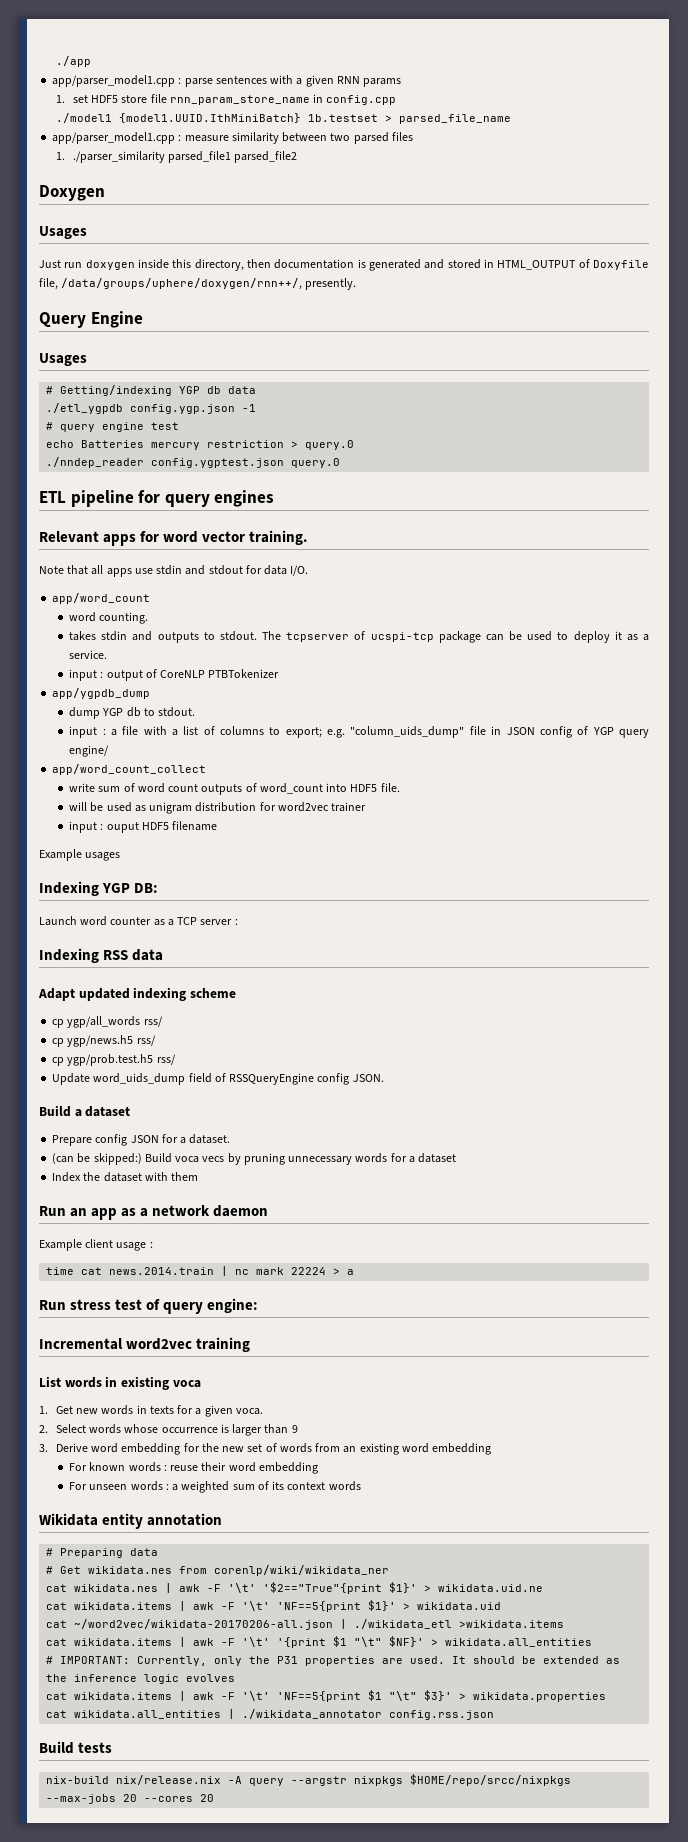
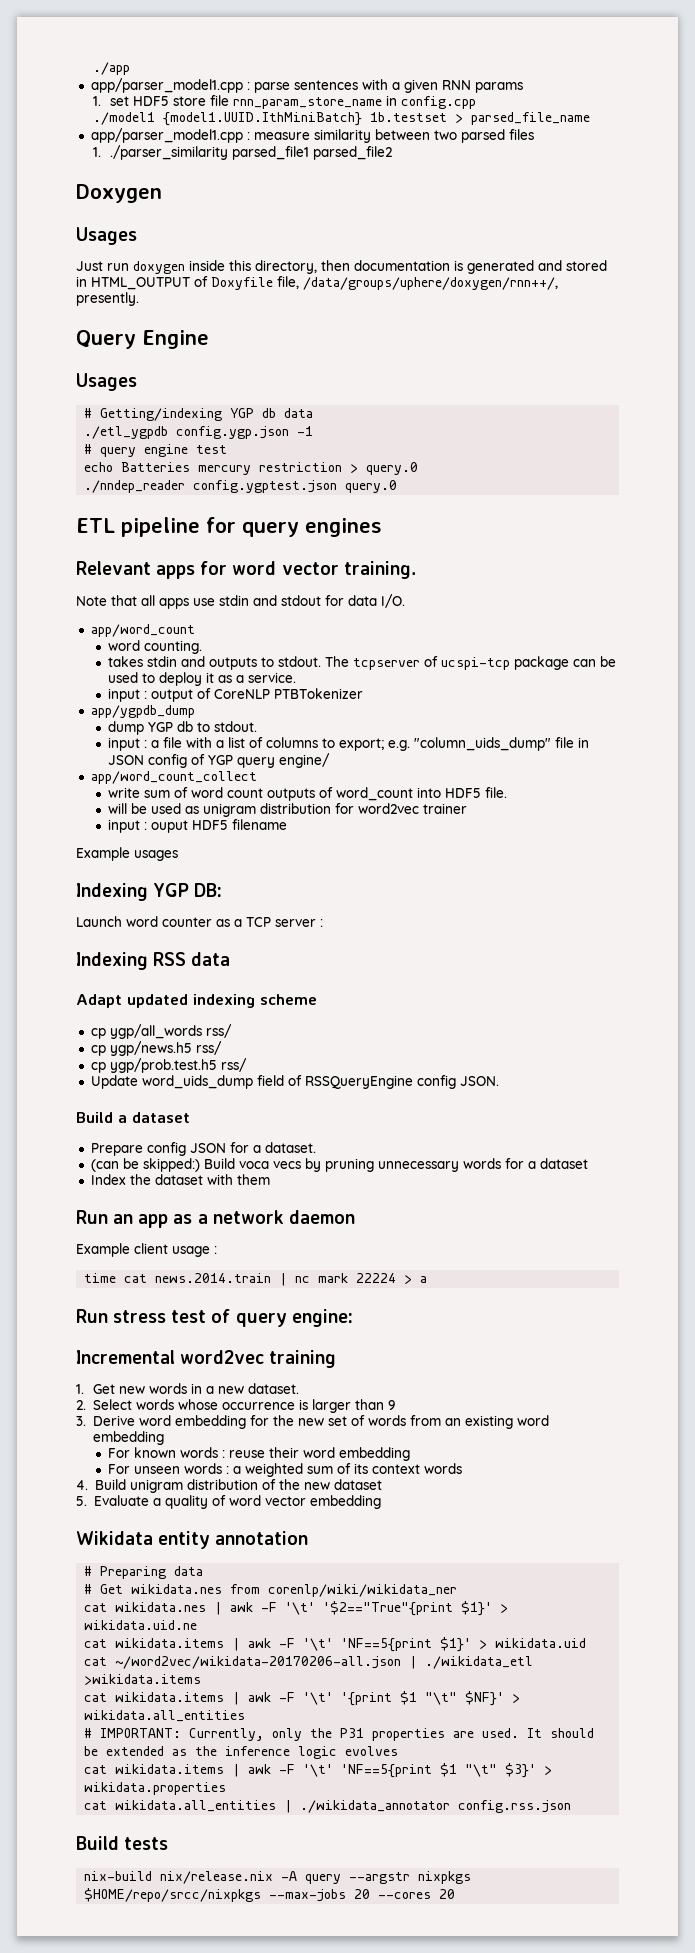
[39,1376,201,1390] // List words in existing voca -> (337, 1359) none
[149,1405,263,1417] texts for a given voca. -> [206,1383,300,1394] a new dataset.
(361, 1486) none -> [76,1479,382,1493] [76,1495,381,1509] // 4. Build unigram distribution of the new dataset // 5. Evaluate a quality of word vector embedding

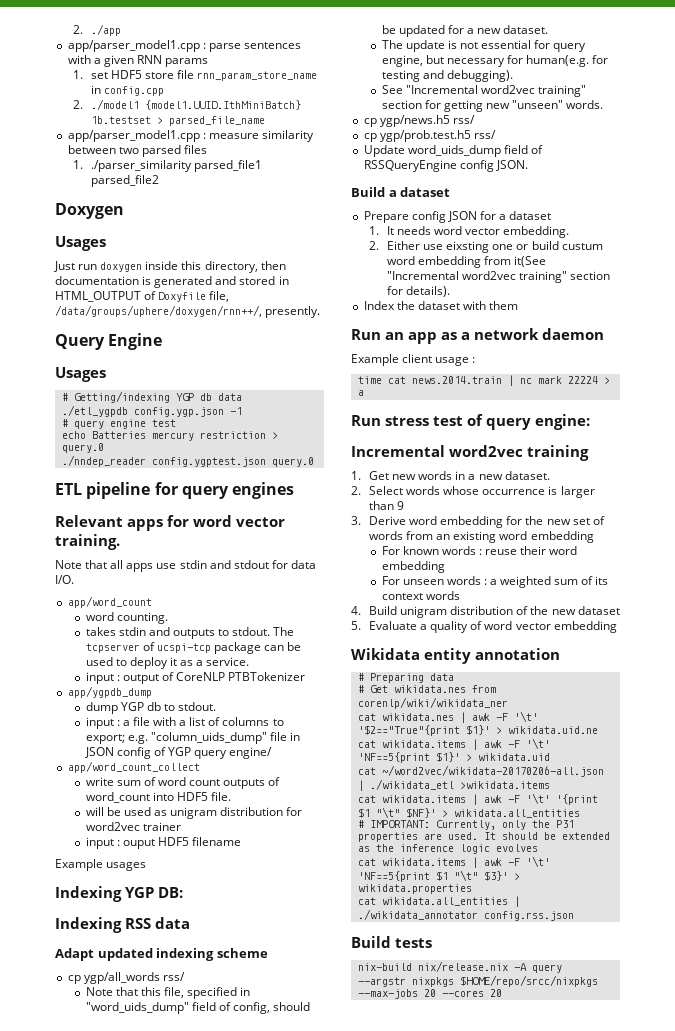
(93, 68) none -> [72,25,83,34] 2.
(477, 102) none -> [72,100,83,109] 2.
[76,916,323,927] // Launch word counter as a TCP server : -> (183, 892) none
(232, 1031) none -> [85,987,251,999] [85,1002,311,1014] [381,25,549,37] [381,40,587,52] [381,55,609,67] [381,70,513,82] [381,85,586,97] [381,100,604,112] // Note that this file, specified in "word_uids_dump" field of config, should be updated for a new dataset. // The update is not essential for query engine, but necessary for human(e.g. for testing and debugging). // See "Incremental word2vec training" section for getting new "unseen" words.
[264,1142,316,1153] [90,1158,588,1172] dataset. // (can be skipped:) Build voca vecs by pruning unnecessary words for a dataset -> [509,211,552,220] [368,226,570,238] [368,241,603,253] [386,256,547,268] [386,271,611,283] [386,286,451,297] dataset // 1. It needs word vector embedding. // 2. Either use eixsting one or build custum word embedding from it(See "Incremental word2vec training" section for details).

